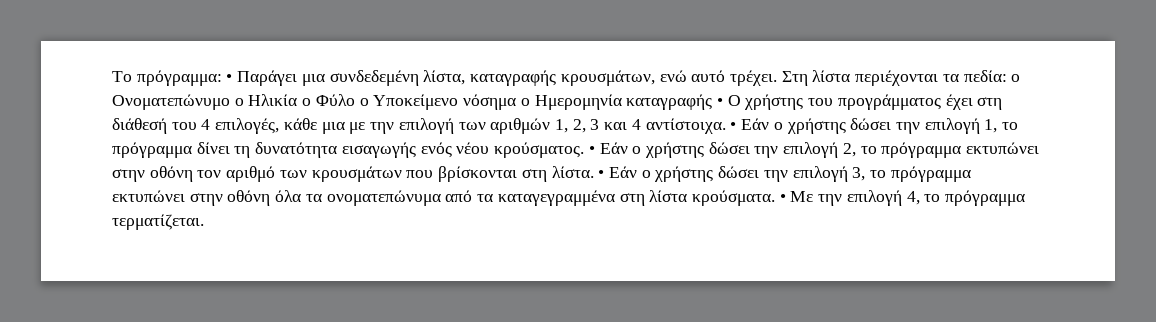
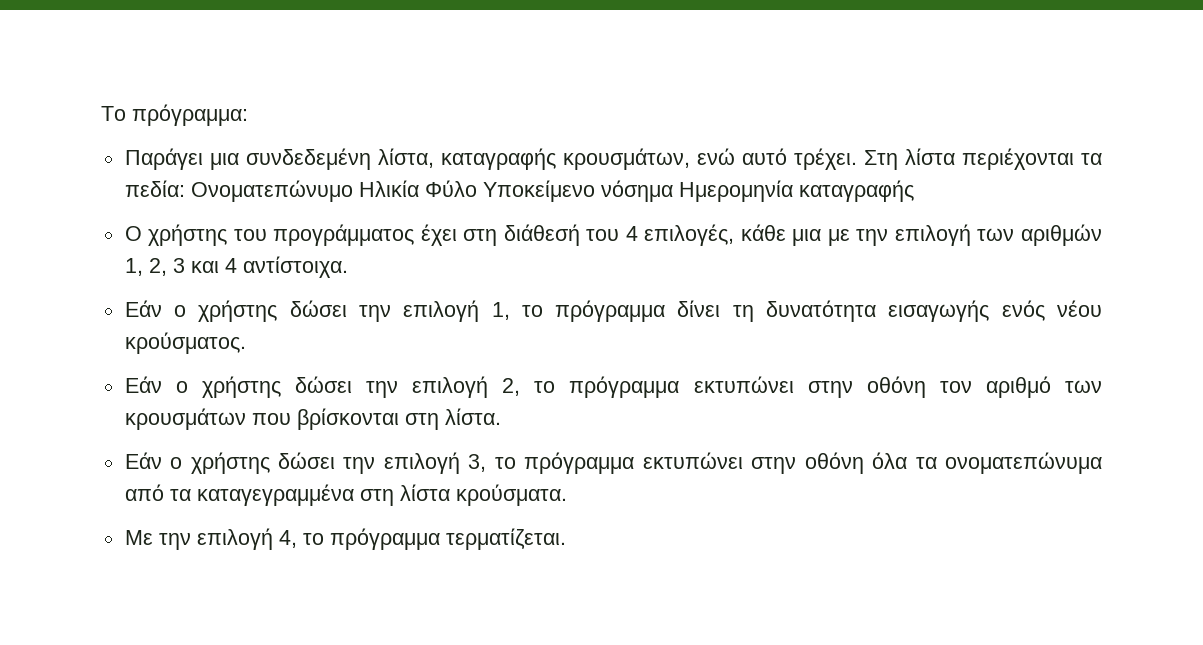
[226,74,233,82] • -> (248, 115) //
[1011,74,1021,82] [112,94,369,110] o Ονοματεπώνυμο o Ηλικία o Φύλο o -> [190,180,477,202] Ονοματεπώνυμο Ηλικία Φύλο
[520,98,530,106] o -> (673, 191) none
[716,98,723,106] • -> (914, 191) //
[730,122,737,130] • -> (348, 267) //
[588,146,595,154] • -> (246, 343) //
[598,170,605,178] • -> (501, 416) //
[779,194,786,202] • -> (567, 495) //

